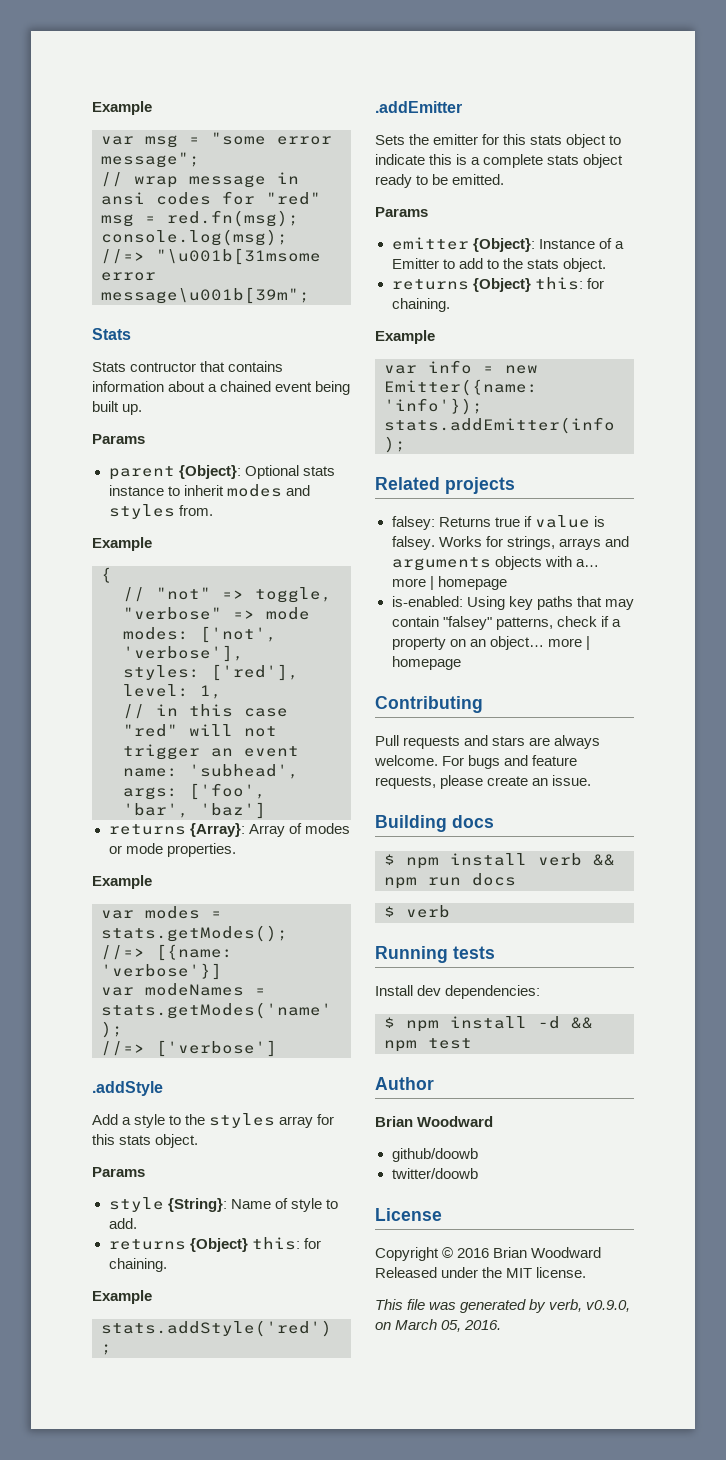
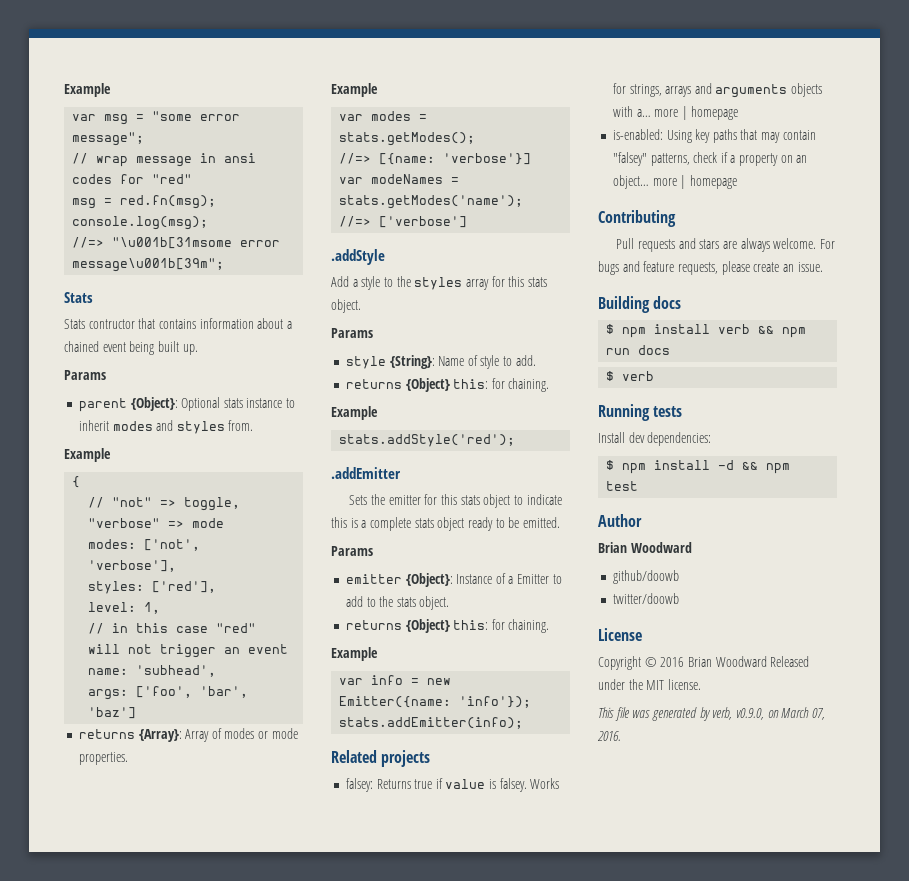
[441,1320,462,1332] 05, -> [811,708,825,720] 07,

